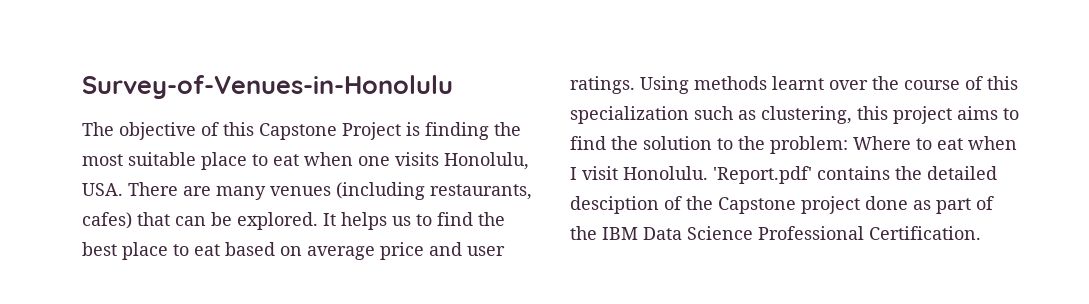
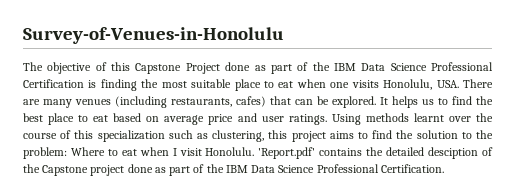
(401, 131) none -> [225,62,493,74] [23,79,84,88] done as part of the IBM Data Science Professional Certification

